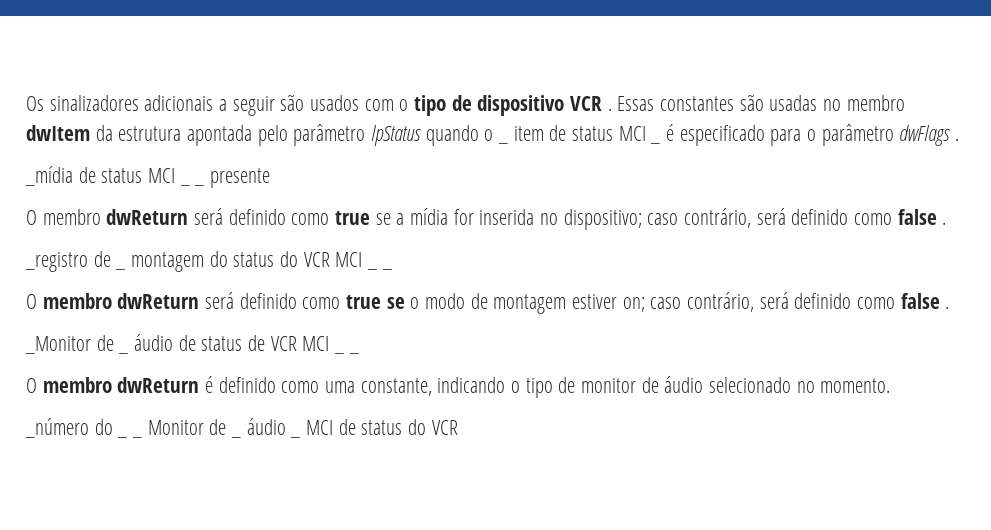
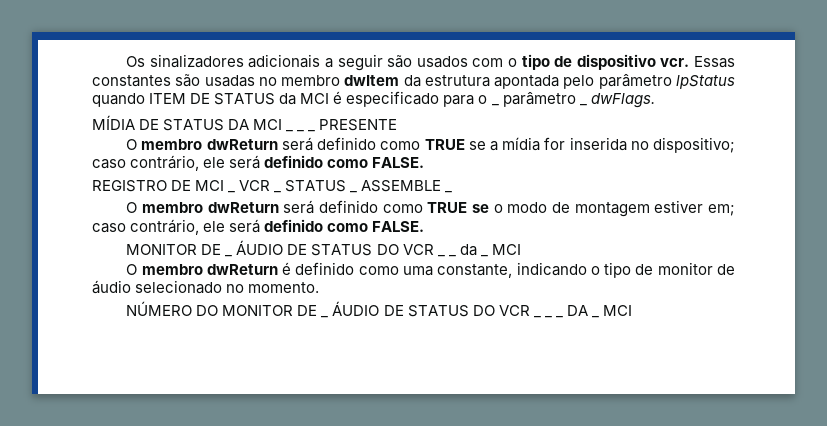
[570,96,612,111] VCR . -> [660,58,690,67] vcr.
[484,129,494,141] [498,141,509,144] [513,125,646,141] [650,141,661,144] [666,124,960,146] [25,166,176,186] [179,168,271,188] [26,208,371,225] o _ item de status MCI _ é especificado para o parâmetro dwFlags . // _mídia de status MCI _ _ presente // O membro dwReturn será definido como true -> [149,91,488,107] [491,91,655,108] [92,115,283,131] [286,119,398,132] [126,137,465,151] ITEM DE STATUS da MCI é especificado para o _ parâmetro _ dwFlags. // MÍDIA DE STATUS DA MCI _ _ _ PRESENTE // O membro dwReturn será definido como TRUE
[756,208,947,225] [25,251,111,272] [115,251,363,272] [367,267,378,270] será definido como false . // _registro de _ montagem do status do VCR MCI _ -> [203,155,425,169] [92,180,225,192] [228,191,236,193] [239,180,271,191] [274,180,442,193] ele será definido como FALSE. // REGISTRO DE MCI _ VCR _ STATUS _ ASSEMBLE
[346,295,382,309] true -> [427,202,468,213] TRUE
[622,292,950,312] [25,335,114,354] [118,351,129,354] [134,334,330,351] [334,351,359,354] on; caso contrário, será definido como false . // _Monitor de _ áudio de status de VCR MCI _ _ -> [708,204,736,216] [92,219,425,235] [126,244,222,255] [225,255,233,257] [236,240,434,256] [437,244,488,257] [491,244,521,255] em; caso contrário, ele será definido como FALSE. // MONITOR DE _ ÁUDIO DE STATUS DO VCR _ _ da _ MCI
[25,418,113,438] [117,435,143,438] [147,419,227,435] [231,435,242,438] [246,418,286,435] [290,435,301,438] [306,419,458,435] _número do _ _ Monitor de _ áudio _ MCI de status do VCR -> [126,301,318,316] [321,316,329,318] [332,301,530,317] [533,316,563,318] [566,305,588,316] [591,316,599,318] [602,305,632,316] NÚMERO DO MONITOR DE _ ÁUDIO DE STATUS DO VCR _ _ _ DA _ MCI

